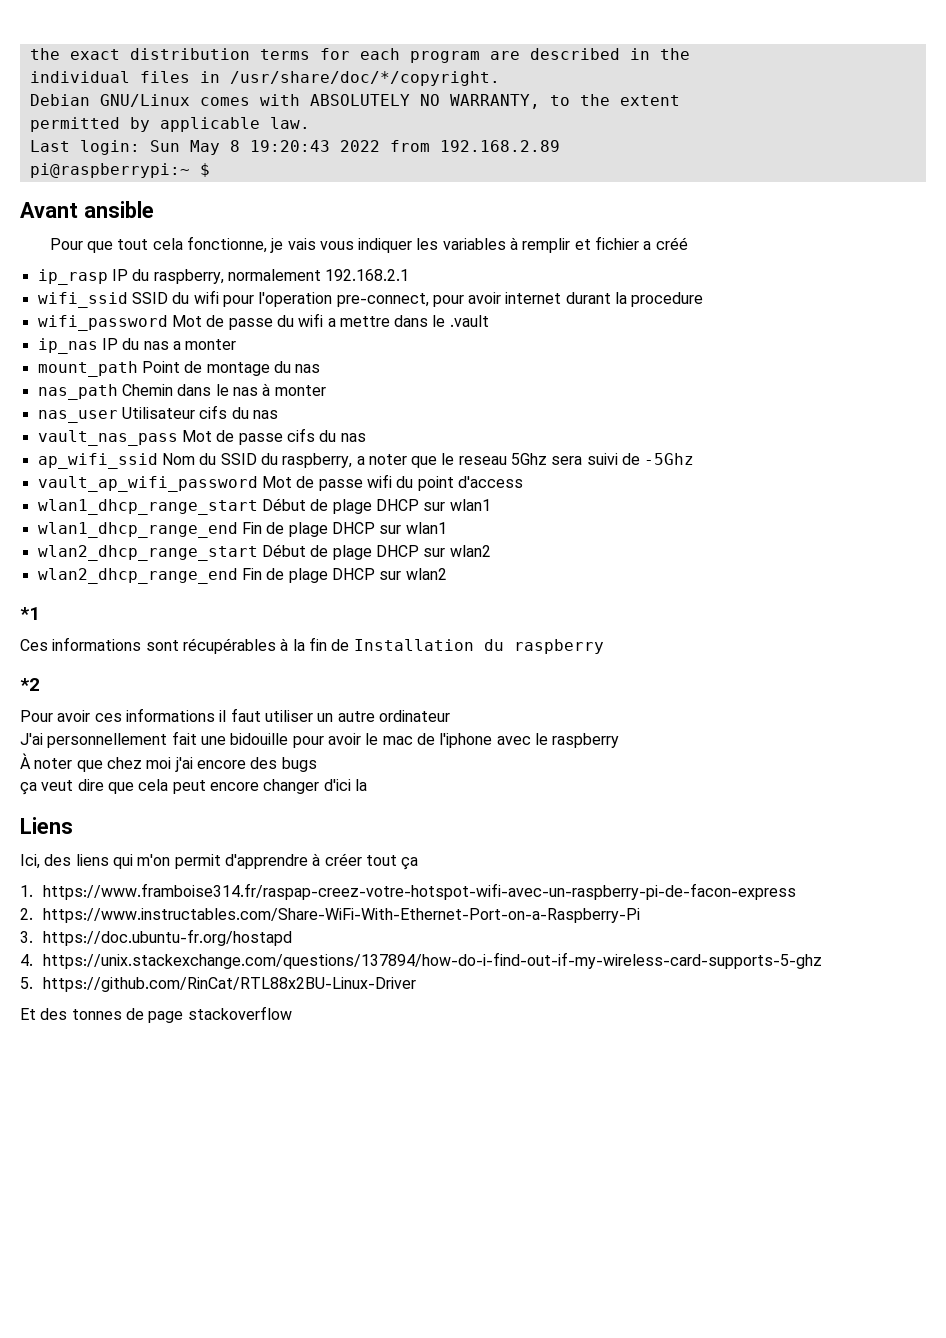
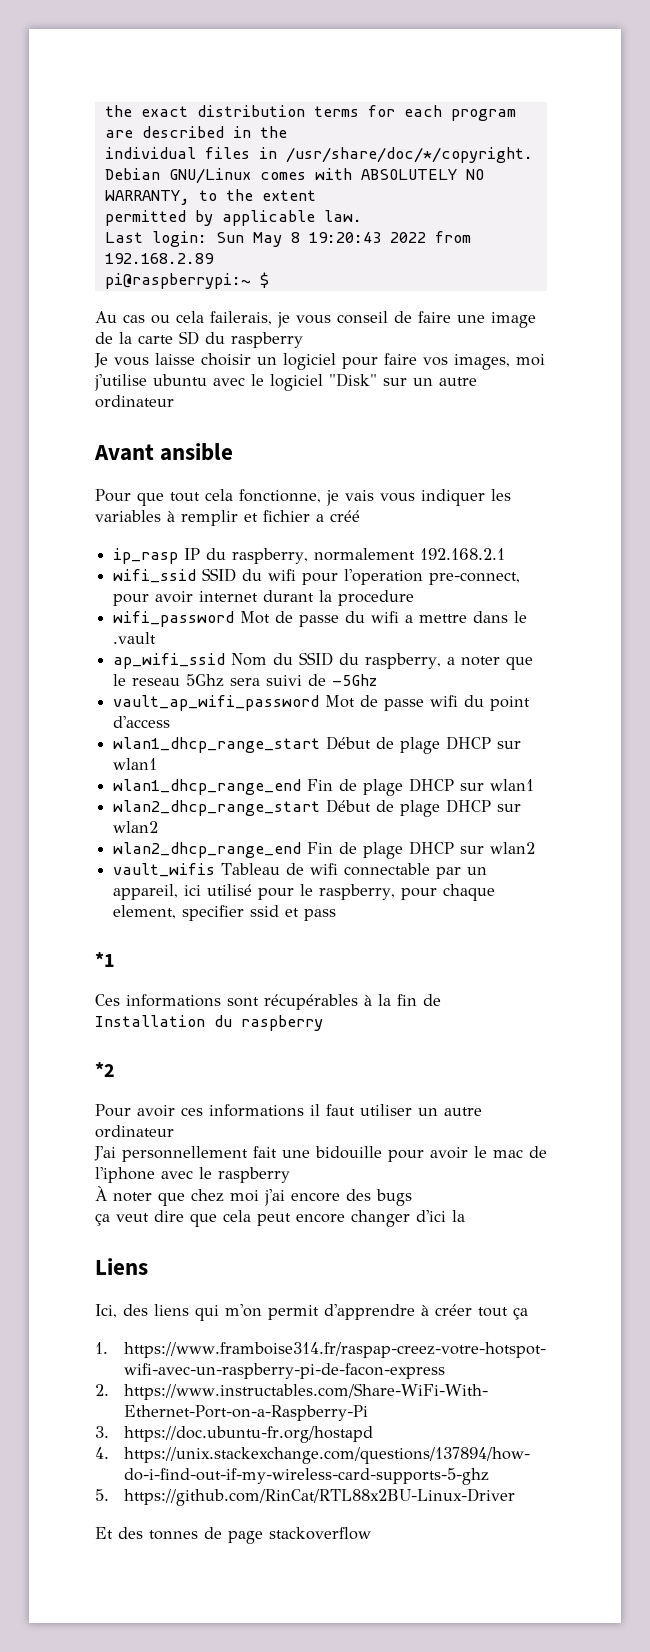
(210, 170) none -> [95,311,536,328] [95,331,303,348] [94,353,545,370] [94,373,477,391] [95,395,174,408] // Au cas ou cela failerais, je vous conseil de faire une image de la carte SD du raspberry // Je vous laisse choisir un logiciel pour faire vos images, moi j'utilise ubuntu avec le logiciel "Disk" sur un autre ordinateur
[37,338,237,354] [37,361,321,377] [37,383,326,400] [37,405,278,423] [37,428,366,446] // ip_nas IP du nas a monter // mount_path Point de montage du nas // nas_path Chemin dans le nas à monter // nas_user Utilisateur cifs du nas // vault_nas_pass Mot de passe cifs du nas -> (157, 638) none
(447, 574) none -> [113,863,488,879] [113,884,496,901] [113,905,337,921] // vault_wifis Tableau de wifi connectable par un appareil, ici utilisé pour le raspberry, pour chaque element, specifier ssid et pass

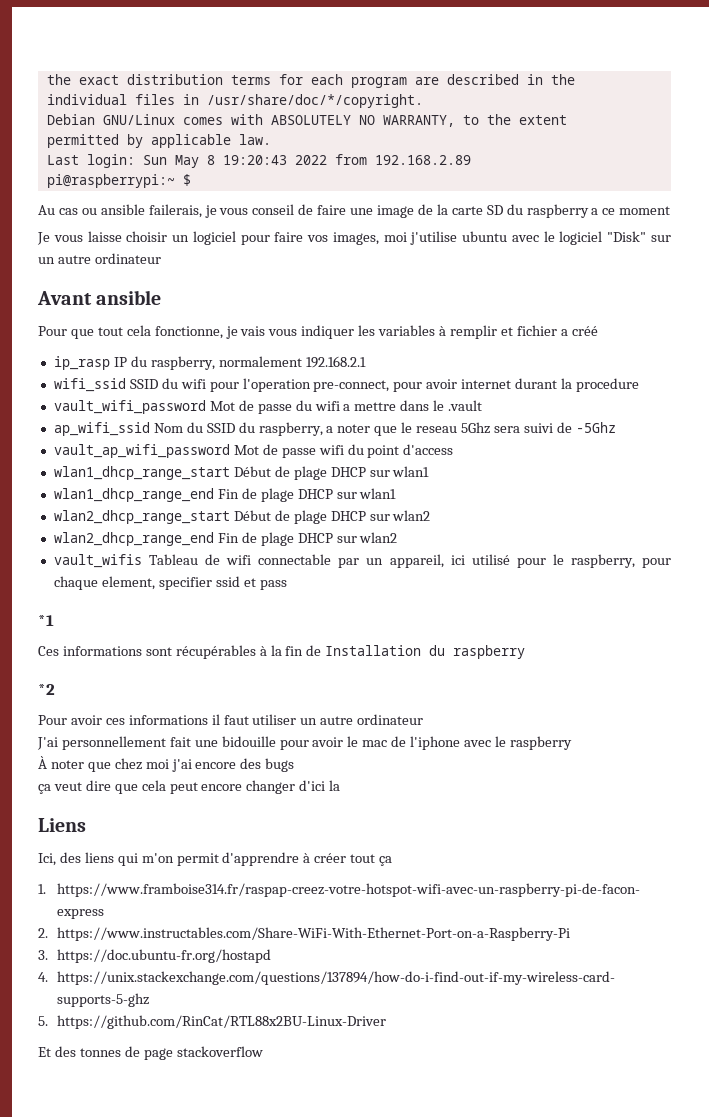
[176,311,204,323] cela -> [100,204,145,215] ansible
(303, 340) none -> [591,206,671,215] a ce moment
[113,611,235,627] wifi_password -> [53,400,206,414] vault_wifi_password

